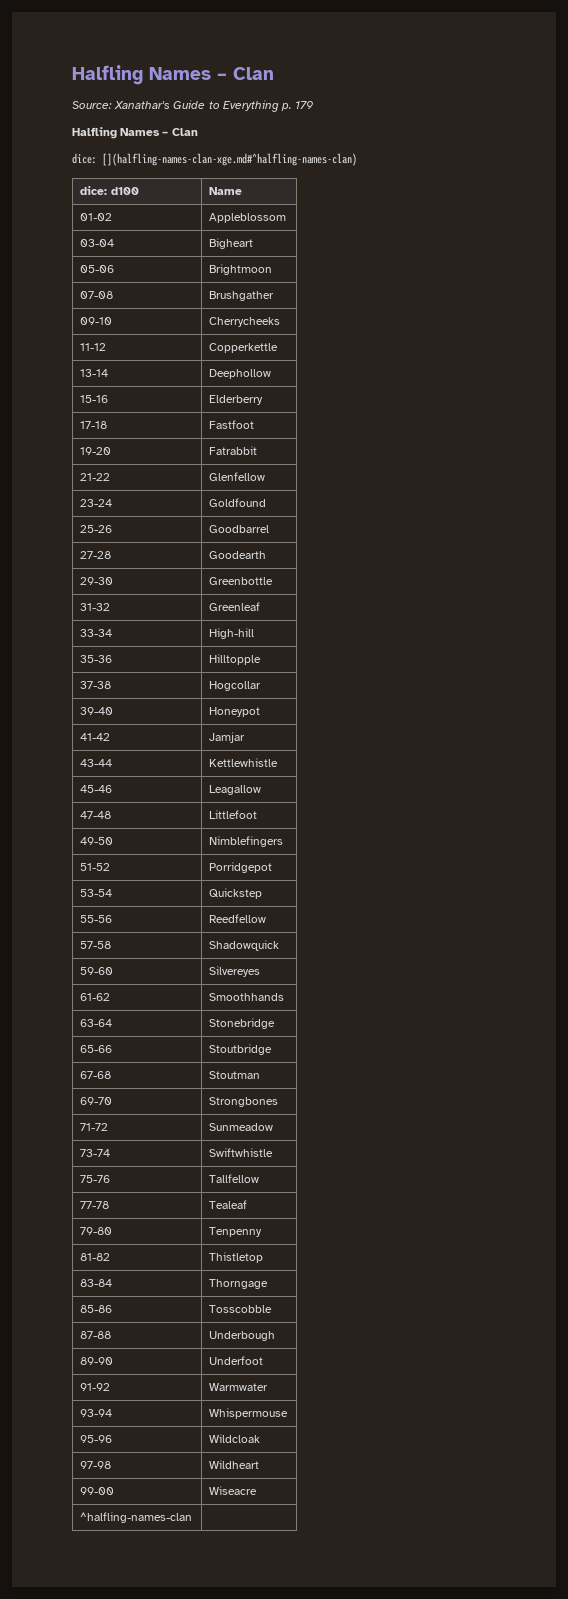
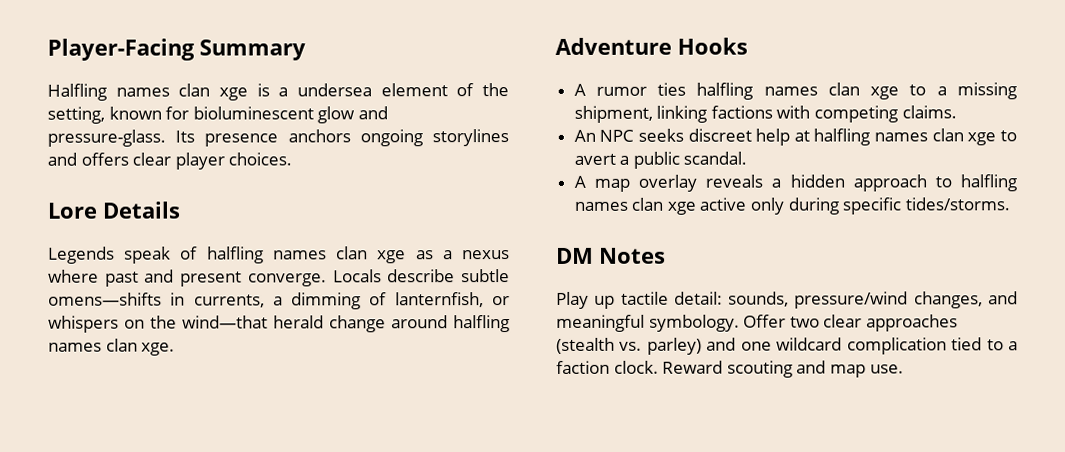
[72,65,274,85] [72,100,314,112] [72,127,198,139] [72,153,357,166] [80,186,140,195] [209,187,243,195] [80,213,113,221] [209,213,287,223] [80,239,115,247] [209,238,254,249] [80,265,115,273] [209,264,273,275] [80,291,114,299] [209,291,275,301] [80,317,113,325] [209,317,281,327] [80,343,107,351] [209,343,279,353] [80,369,109,377] [209,369,272,379] [80,395,109,403] [209,395,264,405] [80,421,108,429] [209,420,255,429] [80,447,112,455] [209,446,258,455] [80,473,111,481] [209,472,266,481] [80,499,113,507] [209,498,267,507] [80,525,113,533] [209,525,270,533] [80,551,112,559] [209,551,267,559] [80,577,114,585] [209,577,274,585] [80,603,111,611] [209,602,261,611] [80,629,113,637] [209,628,255,639] [80,655,113,663] [209,654,262,665] [80,681,112,689] [209,681,262,691] [80,707,114,715] [209,707,261,717] [80,733,111,741] [209,732,246,743] [80,759,113,767] [209,758,279,767] [80,785,113,793] [209,785,262,795] [80,811,112,819] [209,810,258,819] [80,837,114,845] [209,836,284,847] [80,863,111,871] [209,862,273,873] [80,889,113,897] [209,888,263,899] [80,915,113,923] [209,914,267,923] [80,941,112,949] [209,940,280,951] [80,967,114,975] [209,966,261,977] [80,993,111,1001] [209,993,285,1001] [80,1019,113,1027] [209,1018,276,1029] [80,1045,113,1053] [209,1044,273,1055] [80,1071,112,1079] [209,1071,261,1079] [80,1097,113,1105] [209,1097,279,1107] [80,1123,109,1131] [209,1123,274,1131] [80,1149,111,1157] [209,1148,274,1157] [80,1175,111,1183] [209,1174,260,1183] [80,1201,110,1209] [209,1200,248,1209] [80,1227,113,1235] [209,1227,263,1237] [80,1253,111,1261] [209,1252,264,1263] [80,1279,113,1287] [209,1279,269,1289] [80,1305,113,1313] [209,1305,273,1313] [80,1331,112,1339] [209,1331,276,1341] [80,1357,114,1365] [209,1356,264,1365] [80,1383,111,1391] [209,1383,269,1391] [80,1409,113,1417] [209,1408,289,1419] [80,1435,113,1443] [209,1434,261,1443] [80,1461,112,1469] [209,1460,260,1469] [80,1487,115,1495] [209,1486,258,1495] [80,1512,193,1523] Halfling Names – Clan // Source: Xanathar's Guide to Everything p. 179 // Halfling Names – Clan // dice: [](halfling-names-clan-xge.md#^halfling-names-clan) // dice: d100 | Name // 01-02 | Appleblossom // 03-04 | Bigheart // 05-06 | Brightmoon // 07-08 | Brushgather // 09-10 | Cherrycheeks // 11-12 | Copperkettle // 13-14 | Deephollow // 15-16 | Elderberry // 17-18 | Fastfoot // 19-20 | Fatrabbit // 21-22 | Glenfellow // 23-24 | Goldfound // 25-26 | Goodbarrel // 27-28 | Goodearth // 29-30 | Greenbottle // 31-32 | Greenleaf // 33-34 | High-hill // 35-36 | Hilltopple // 37-38 | Hogcollar // 39-40 | Honeypot // 41-42 | Jamjar // 43-44 | Kettlewhistle // 45-46 | Leagallow // 47-48 | Littlefoot // 49-50 | Nimblefingers // 51-52 | Porridgepot // 53-54 | Quickstep // 55-56 | Reedfellow // 57-58 | Shadowquick // 59-60 | Silvereyes // 61-62 | Smoothhands // 63-64 | Stonebridge // 65-66 | Stoutbridge // 67-68 | Stoutman // 69-70 | Strongbones // 71-72 | Sunmeadow // 73-74 | Swiftwhistle // 75-76 | Tallfellow // 77-78 | Tealeaf // 79-80 | Tenpenny // 81-82 | Thistletop // 83-84 | Thorngage // 85-86 | Tosscobble // 87-88 | Underbough // 89-90 | Underfoot // 91-92 | Warmwater // 93-94 | Whispermouse // 95-96 | Wildcloak // 97-98 | Wildheart // 99-00 | Wiseacre // ^halfling-names-clan | -> [47,38,306,61] [47,83,510,101] [47,106,388,124] [47,129,509,147] [47,152,293,170] [47,201,180,219] [48,246,511,264] [48,269,511,287] [48,292,510,310] [48,315,510,333] [48,338,176,356] [555,37,748,55] [573,82,1017,100] [573,105,957,123] [573,128,1017,146] [573,151,748,169] [573,174,1017,192] [573,197,1010,215] [556,247,666,264] [556,291,1018,309] [556,314,958,332] [556,337,1019,355] [556,360,904,378] Player-Facing Summary // Halfling names clan xge is a undersea element of the setting, known for bioluminescent glow and pressure-glass. Its presence anchors ongoing storylines and offers clear player choices. // Lore Details // Legends speak of halfling names clan xge as a nexus where past and present converge. Locals describe subtle omens—shifts in currents, a dimming of lanternfish, or whispers on the wind—that herald change around halfling names clan xge. // Adventure Hooks // A rumor ties halfling names clan xge to a missing shipment, linking factions with competing claims. // An NPC seeks discreet help at halfling names clan xge to avert a public scandal. // A map overlay reveals a hidden approach to halfling names clan xge active only during specific tides/storms. // DM Notes // Play up tactile detail: sounds, pressure/wind changes, and meaningful symbology. Offer two clear approaches (stealth vs. parley) and one wildcard complication tied to a faction clock. Reward scouting and map use.

